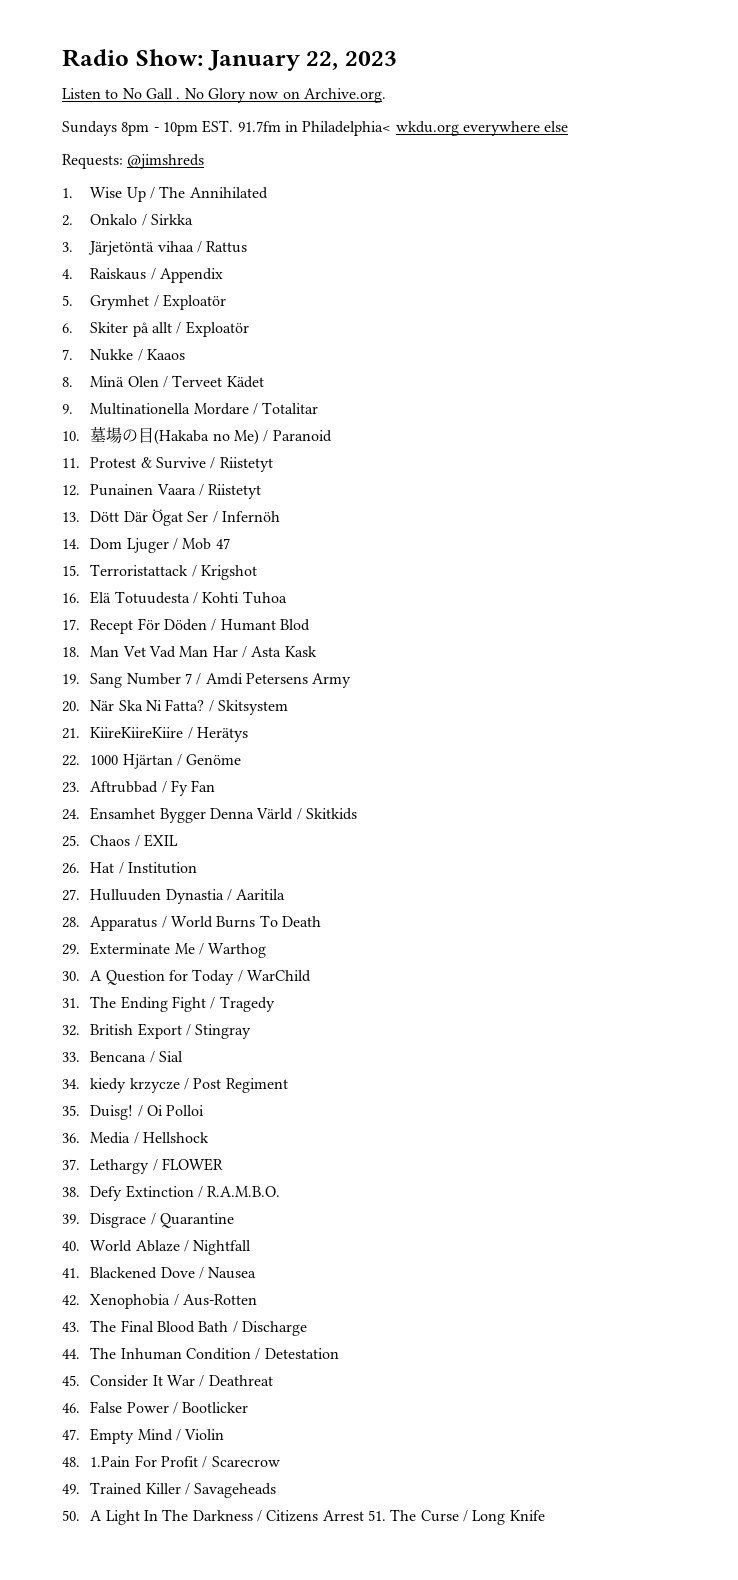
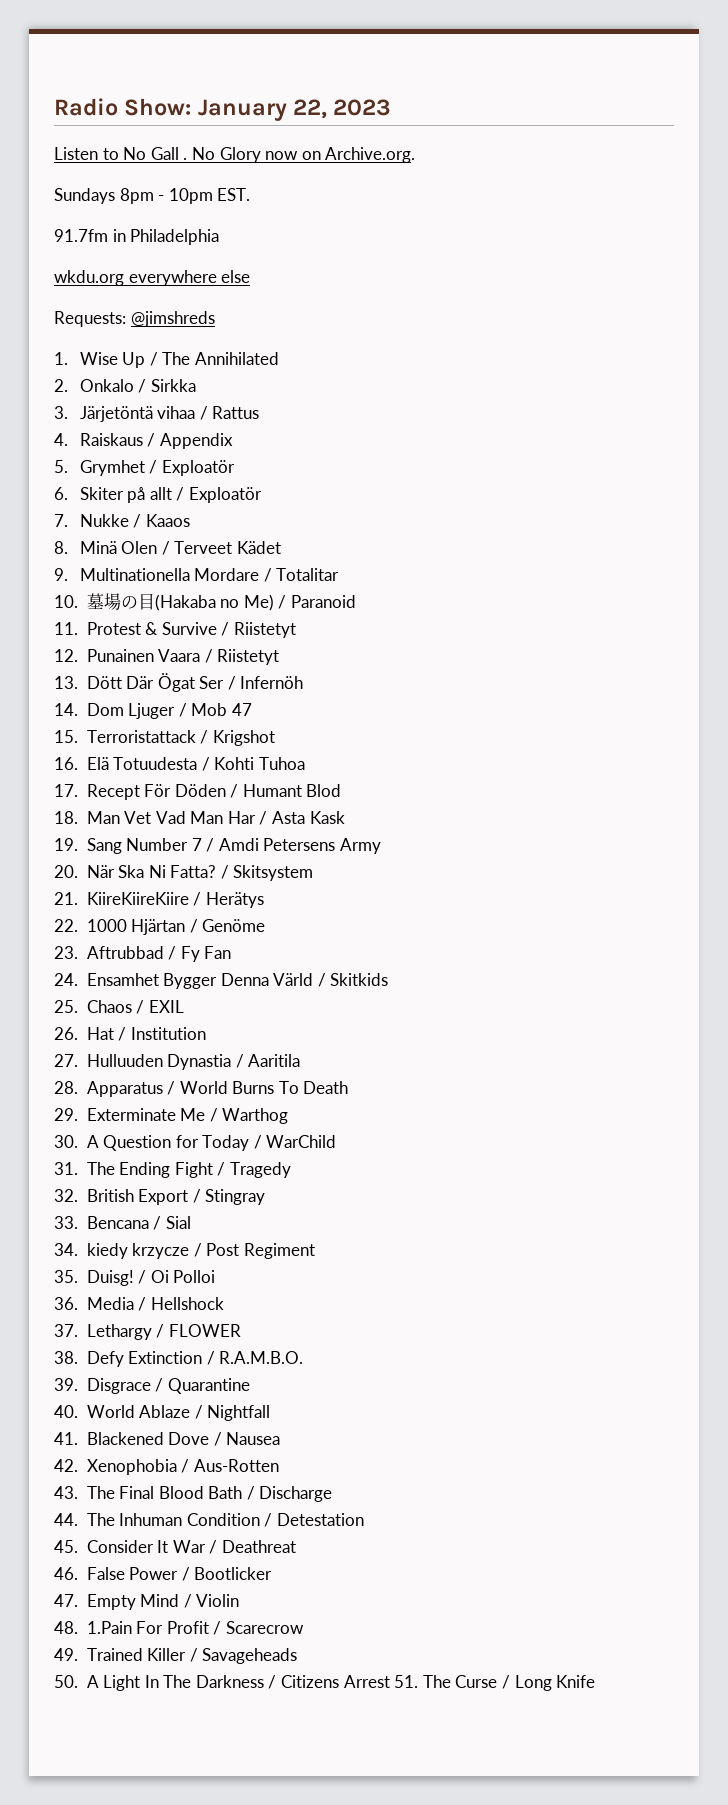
(234, 126) none -> (251, 194) //
[302,121,392,136] Philadelphia< -> [130,229,220,245] Philadelphia //

